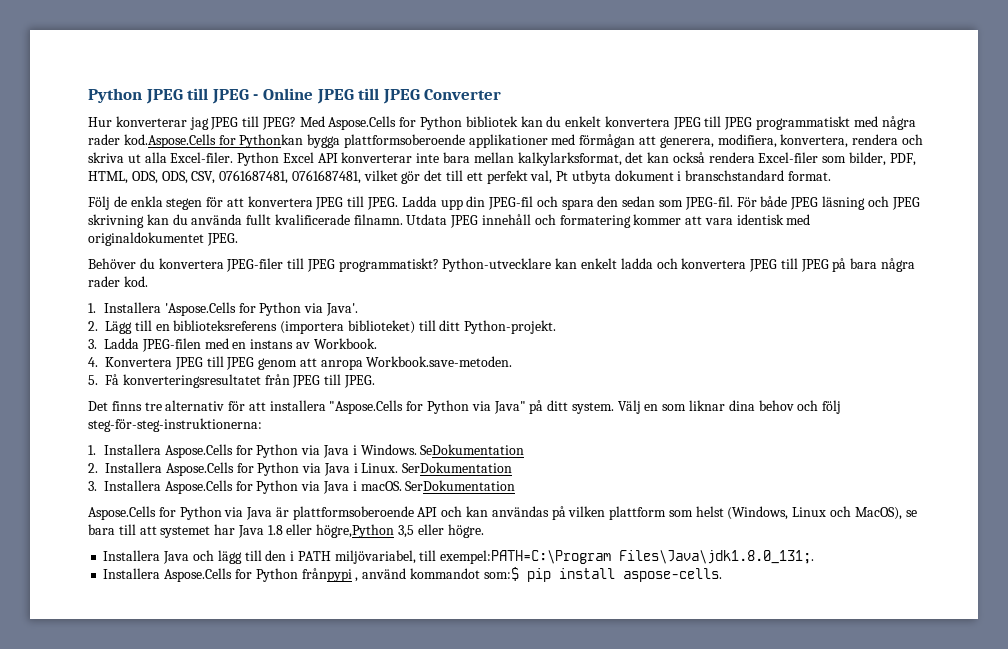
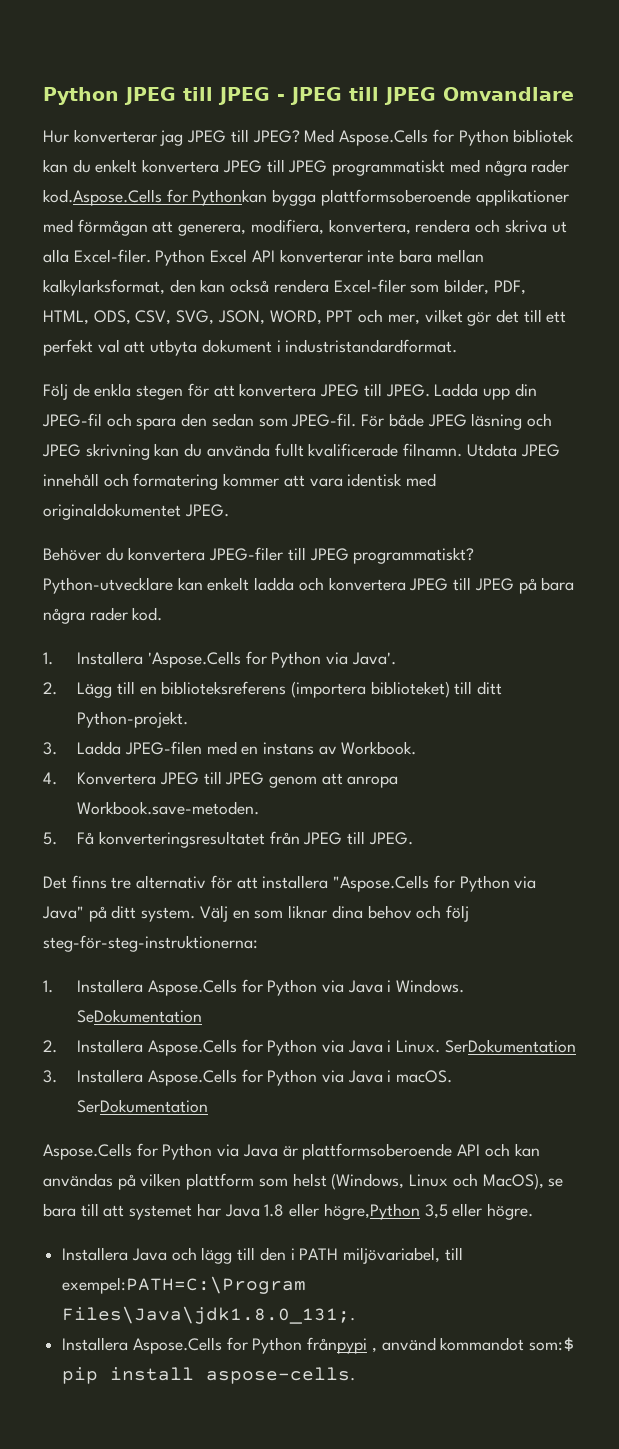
[262,88,502,104] Online JPEG till JPEG Converter -> [290,87,574,105] JPEG till JPEG Omvandlare
[625,152,644,163] det -> [169,279,196,293] den
[161,170,361,184] ODS, CSV, 0761687481, 0761687481, -> [135,309,420,325] CSV, SVG, JSON, WORD, PPT och mer,
[530,170,569,184] val, Pt -> [97,339,146,353] val att
[685,170,832,181] branschstandard format. -> [285,339,458,353] industristandardformat.

